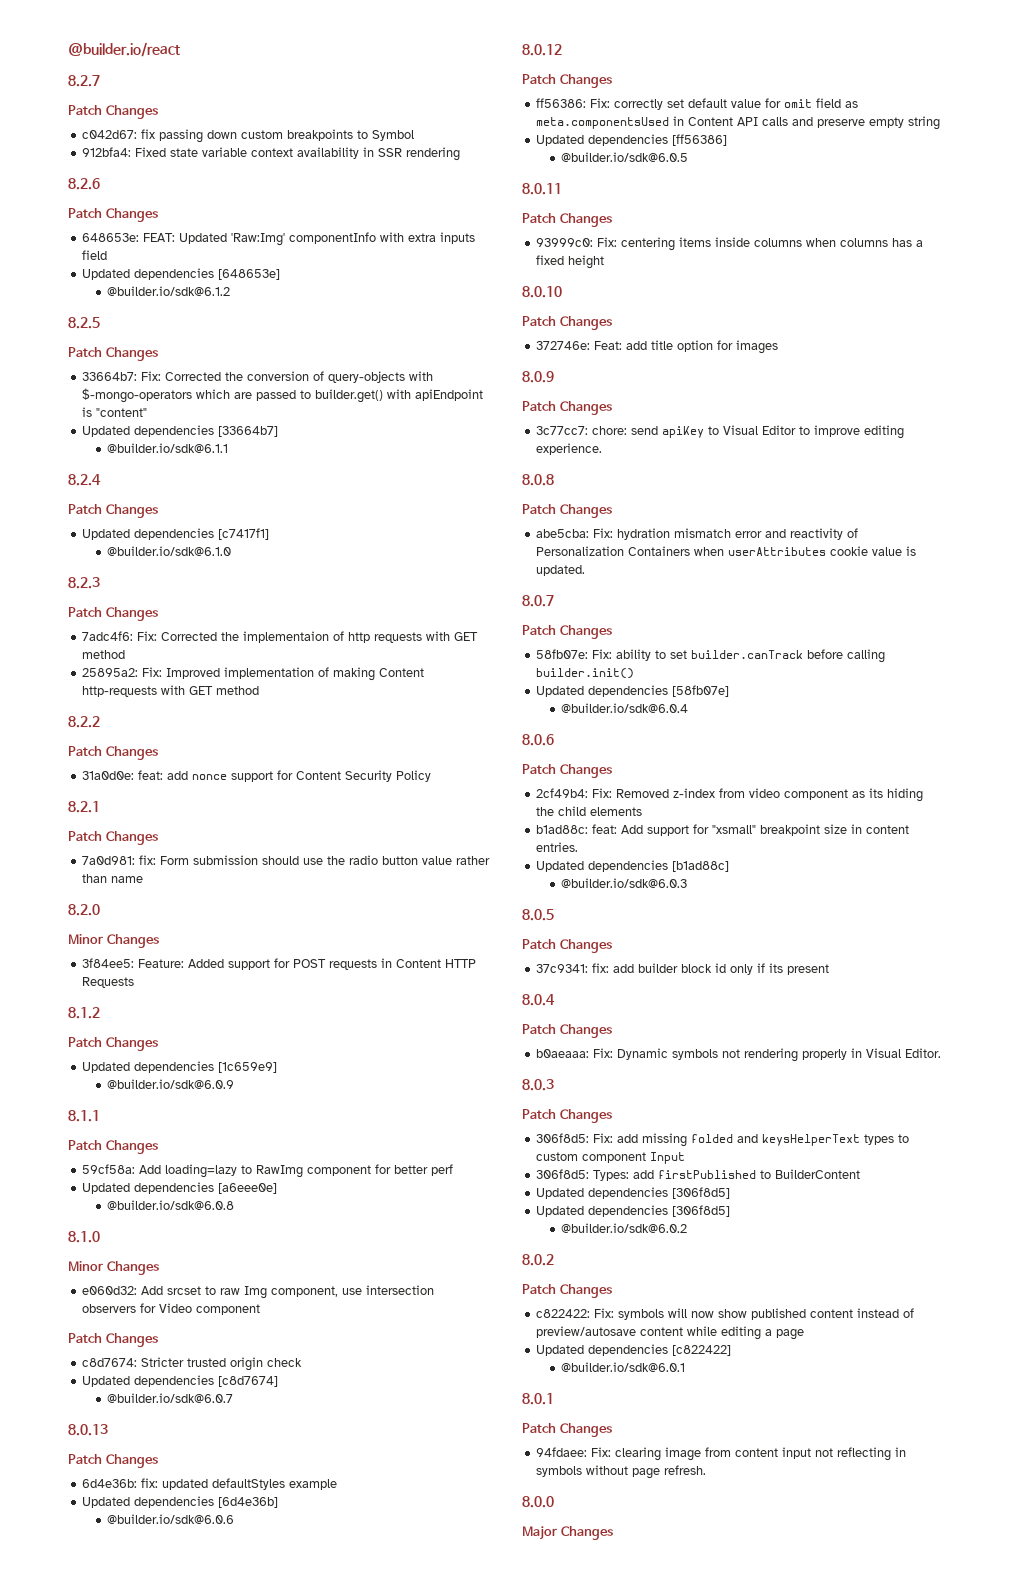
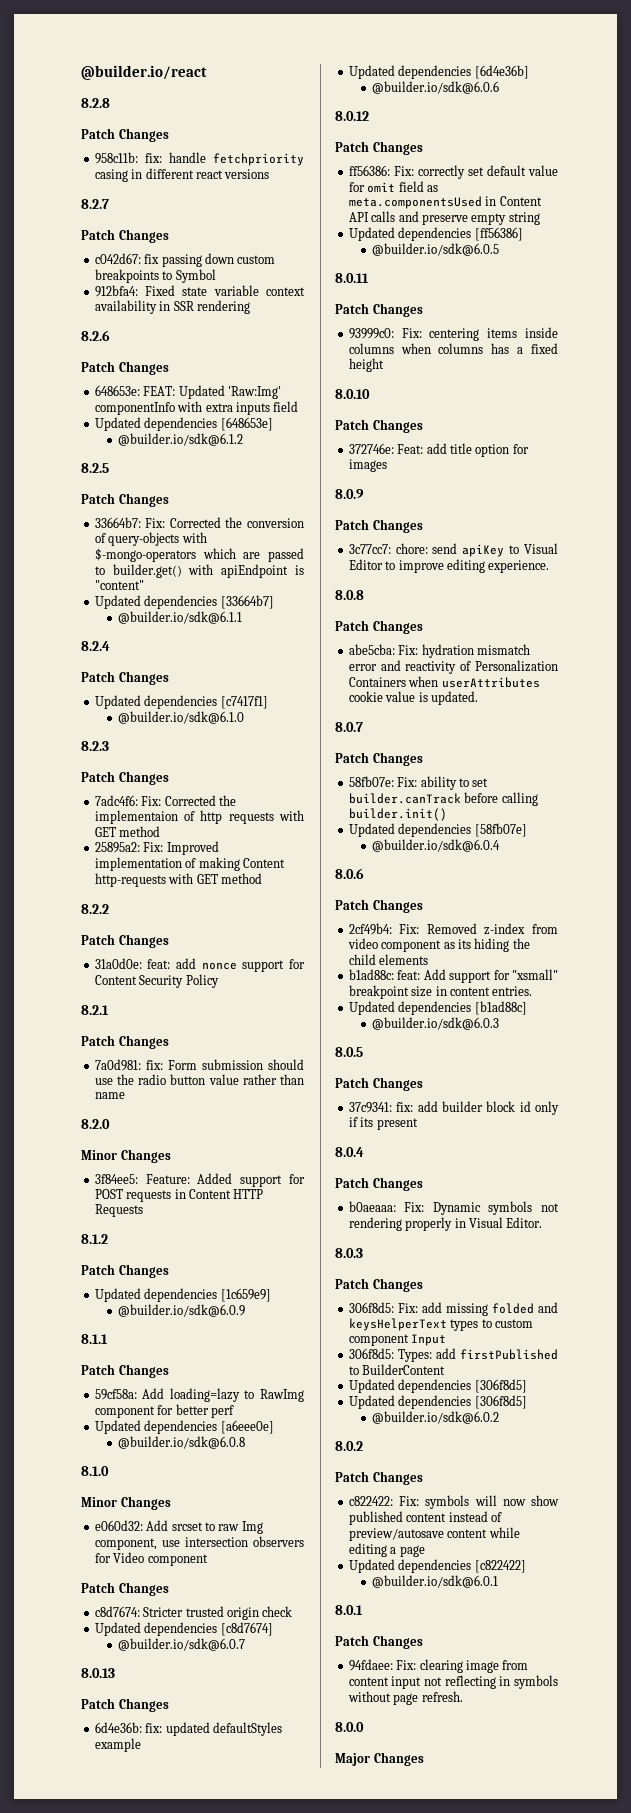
(180, 49) none -> [81,98,110,108] [81,128,169,142] [94,152,304,166] [94,168,270,182] // 8.2.8 // Patch Changes // 958c11b: fix: handle fetchpriority casing in different react versions

